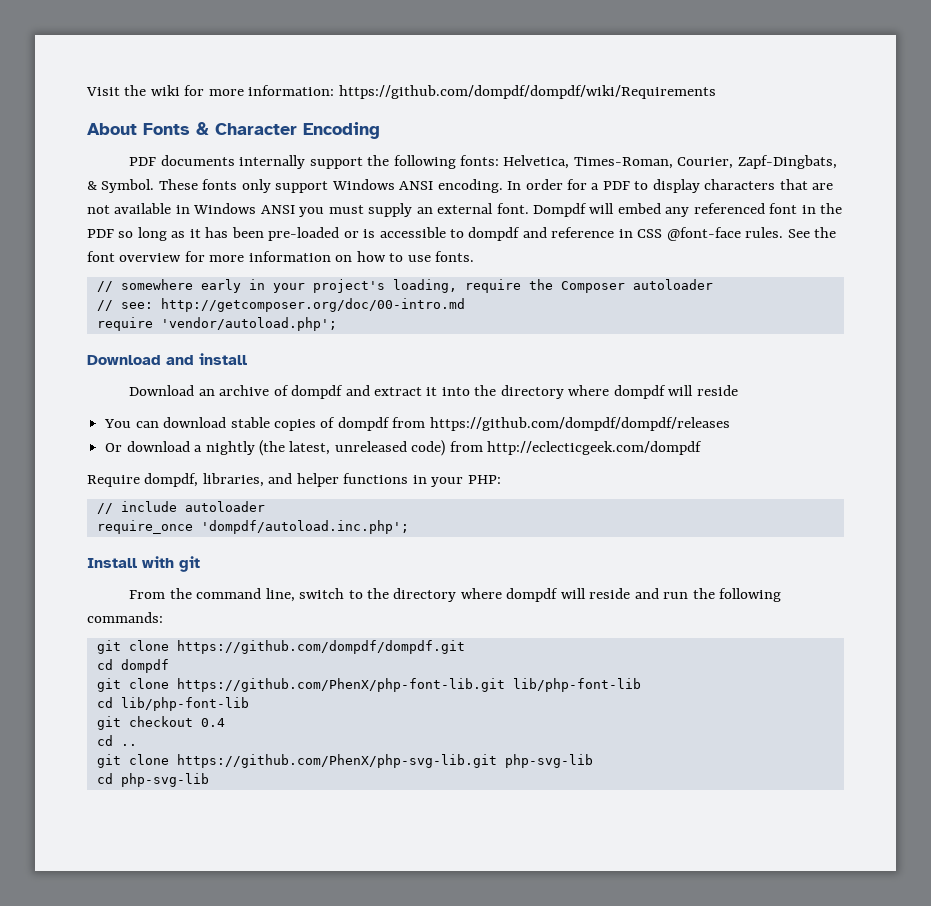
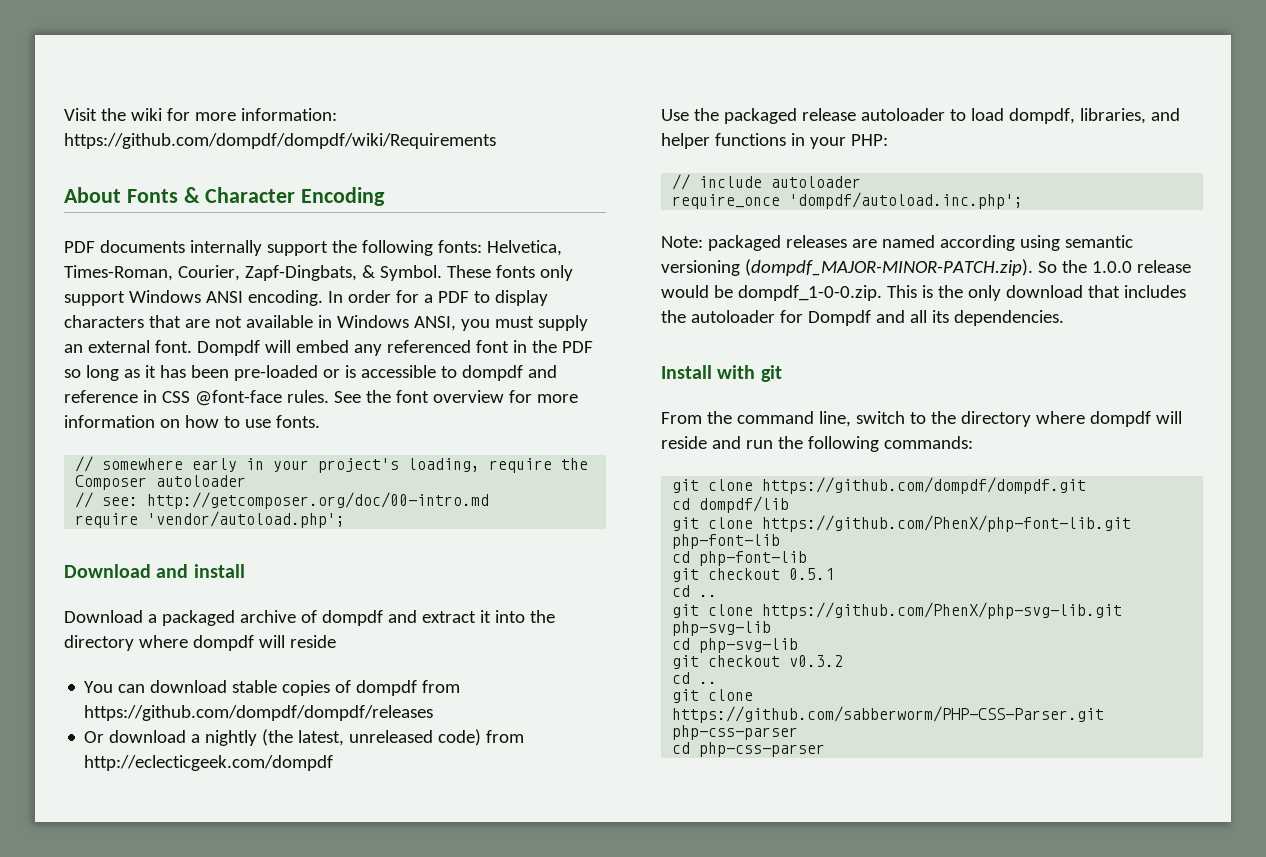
[260,205,295,214] ANSI -> [413,316,456,331] ANSI,
[198,389,215,396] an -> [147,610,235,626] a packaged
[87,475,140,487] Require -> [661,108,1004,124] Use the packaged release autoloader to load
(409, 527) none -> [661,235,1133,251] [661,259,1191,276] [661,285,1186,301] [661,310,1064,326] // Note: packaged releases are named according using semantic versioning (dompdf_MAJOR-MINOR-PATCH.zip). So the 1.0.0 release would be dompdf_1-0-0.zip. This is the only download that includes the autoloader for Dompdf and all its dependencies.
[120,659,169,673] dompdf -> [699,496,790,513] dompdf/lib
[512,678,641,692] [96,697,249,711] [96,716,225,730] lib/php-font-lib // cd lib/php-font-lib // git checkout 0.4 -> [672,534,781,549] [672,551,808,566] [672,568,835,582] php-font-lib // cd php-font-lib // git checkout 0.5.1
(209, 780) none -> [672,655,844,669] [672,672,718,684] [672,689,754,703] [672,706,1105,723] [672,725,799,740] [672,742,826,757] // git checkout v0.3.2 // cd .. // git clone https://github.com/sabberworm/PHP-CSS-Parser.git php-css-parser // cd php-css-parser

